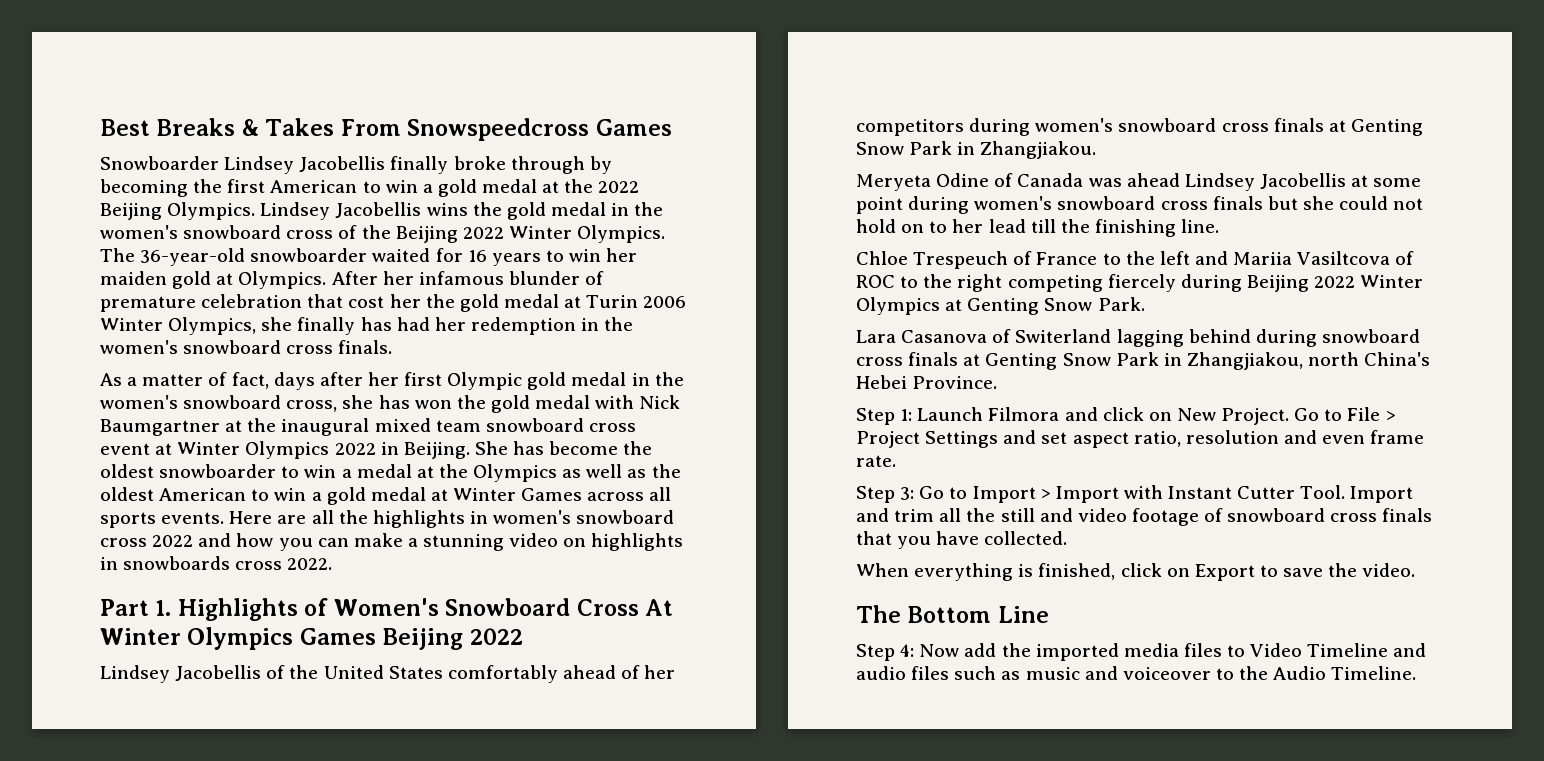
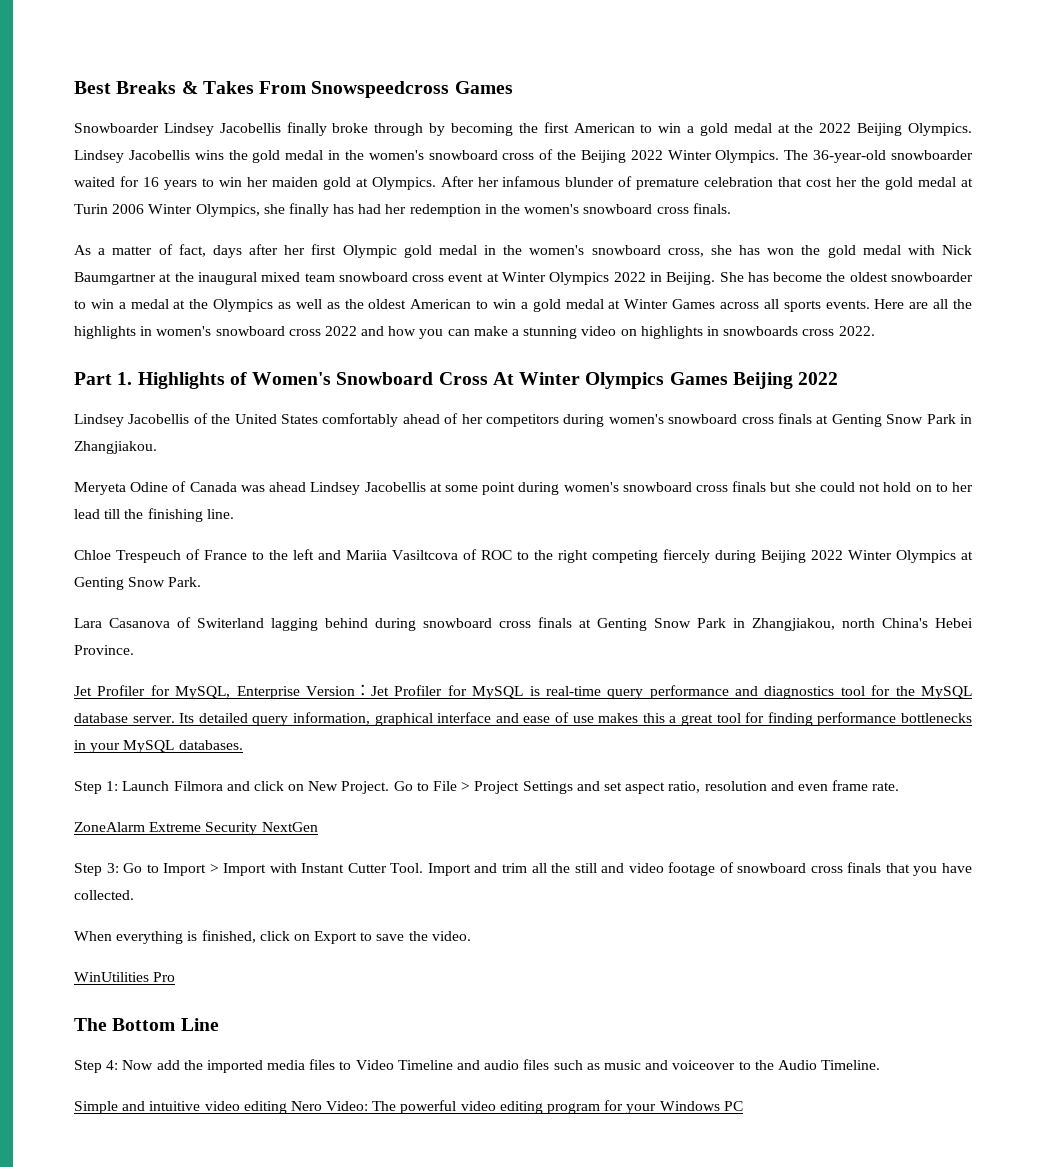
(998, 382) none -> [74,684,973,699] [74,712,973,726] [74,740,243,753] // Jet Profiler for MySQL, Enterprise Version：Jet Profiler for MySQL is real-time query performance and diagnostics tool for the MySQL database server. Its detailed query information, graphical interface and ease of use makes this a great tool for finding performance bottlenecks in your MySQL databases.
(896, 461) none -> [74,822,318,835] // ZoneAlarm Extreme Security NextGen
(1416, 570) none -> [74,972,176,982] // WinUtilities Pro
(1417, 673) none -> [74,1100,743,1114] // Simple and intuitive video editing Nero Video: The powerful video editing program for your Windows PC

